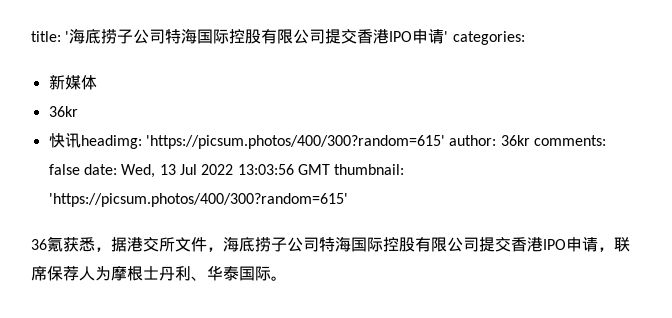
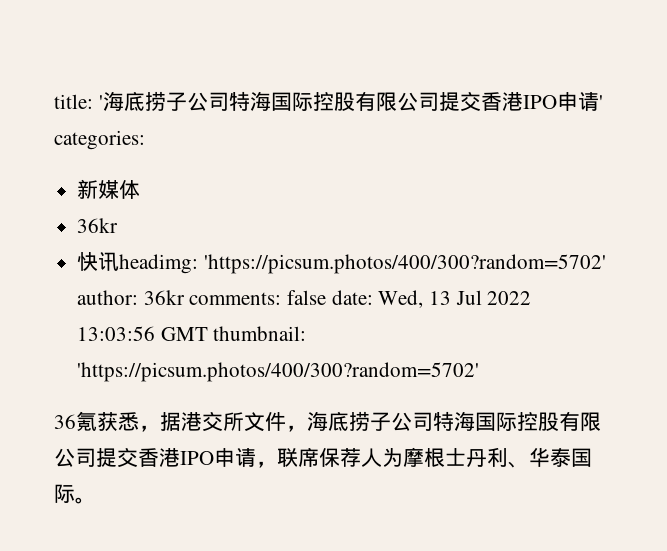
[145,135,445,149] 'https://picsum.photos/400/300?random=615' -> [203,254,606,274] 'https://picsum.photos/400/300?random=5702'
[48,193,348,207] 'https://picsum.photos/400/300?random=615' -> [77,362,480,382] 'https://picsum.photos/400/300?random=5702'

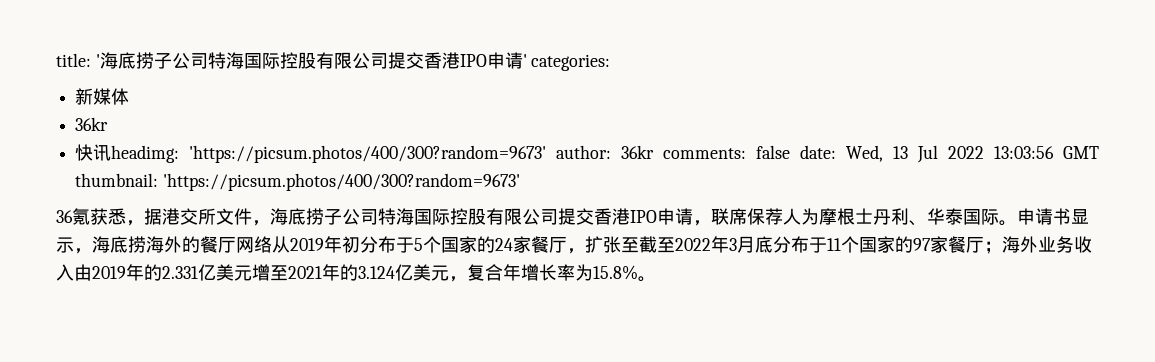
[203,254,606,274] 'https://picsum.photos/400/300?random=5702' -> [189,145,547,163] 'https://picsum.photos/400/300?random=9673'
[77,362,480,382] 'https://picsum.photos/400/300?random=5702' -> [162,173,520,191] 'https://picsum.photos/400/300?random=9673'
(96, 500) none -> [1017,208,1089,225] [56,236,1092,254] [56,264,656,282] 申请书显示，海底捞海外的餐厅网络从2019年初分布于5个国家的24家餐厅，扩张至截至2022年3月底分布于11个国家的97家餐厅；海外业务收入由2019年的2.331亿美元增至2021年的3.124亿美元，复合年增长率为15.8%。

